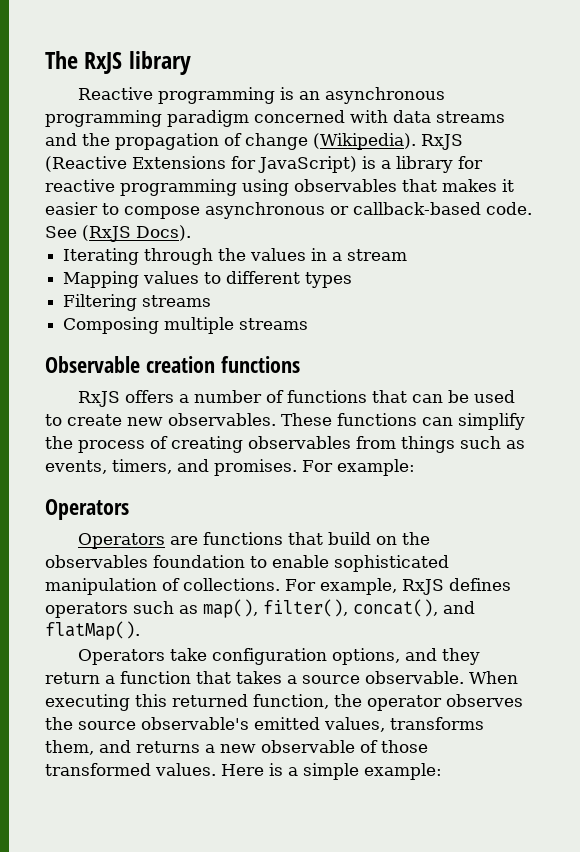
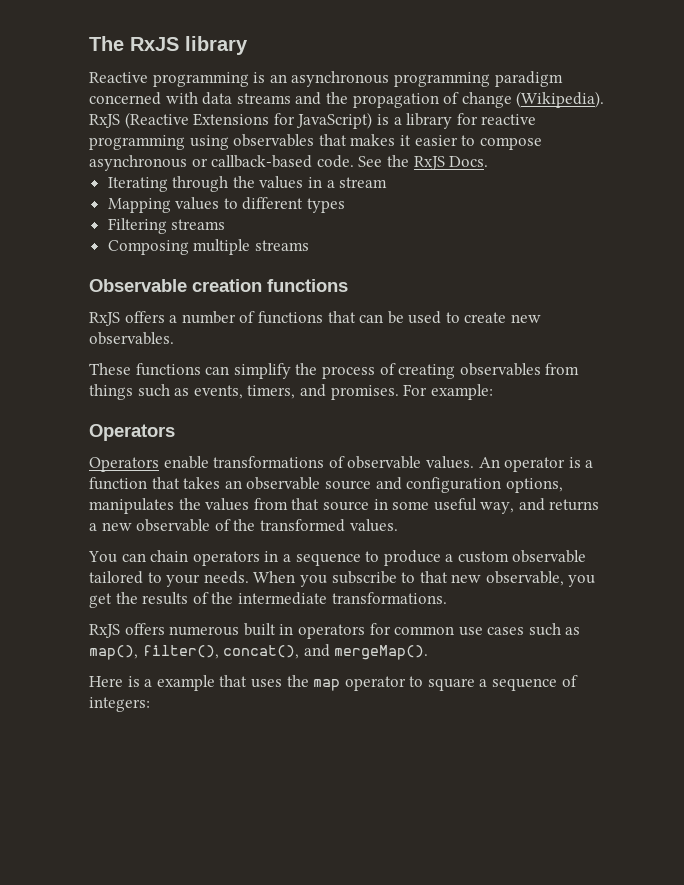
[82,225,191,242] (RxJS Docs). -> [386,155,489,170] the RxJS Docs.
(276, 419) none -> (174, 338) //
[170,532,431,545] [45,555,449,572] [45,578,511,595] [45,602,128,618] are functions that build on the observables foundation to enable sophisticated manipulation of collections. For example, RxJS defines operators -> [163,456,594,472] [89,477,563,493] [89,498,600,514] [89,519,398,532] [88,550,587,566] [89,571,596,587] [89,592,447,608] [89,623,525,639] enable transformations of observable values. An operator is a function that takes an observable source and configuration options, manipulates the values from that source in some useful way, and returns a new observable of the transformed values. // You can chain operators in a sequence to produce a custom observable tailored to your needs. When you subscribe to that new observable, you get the results of the intermediate transformations. // RxJS offers numerous built in operators for common use cases
[45,621,140,640] [78,648,481,665] [45,671,518,684] [45,694,523,711] [45,717,484,732] [45,740,428,755] [45,763,442,780] flatMap(). // Operators take configuration options, and they return a function that takes a source observable. When executing this returned function, the operator observes the source observable's emitted values, transforms them, and returns a new observable of those transformed values. Here is a simple example: -> [334,645,429,660] [89,675,578,691] [89,697,150,712] mergeMap(). // Here is a example that uses the map operator to square a sequence of integers:

